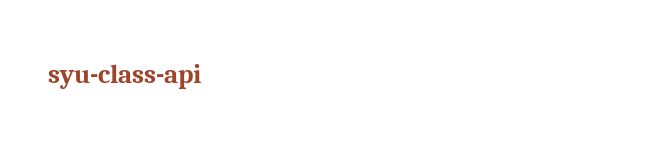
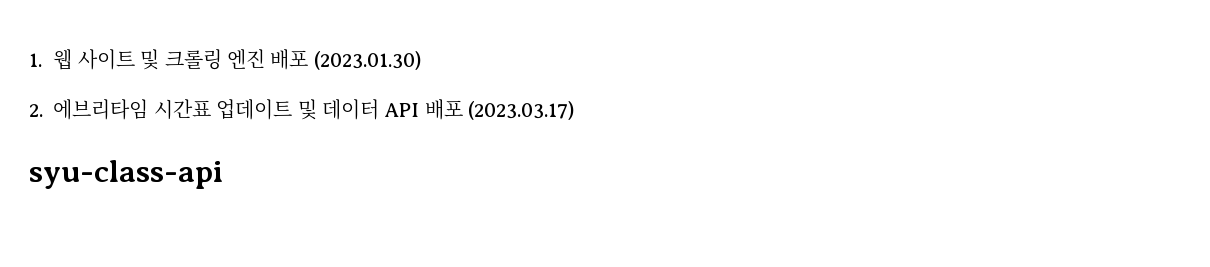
(48, 76) none -> [29,49,421,70] [29,99,575,120] 1. 웹 사이트 및 크롤링 엔진 배포 (2023.01.30) // 2. 에브리타임 시간표 업데이트 및 데이터 API 배포 (2023.03.17) //

